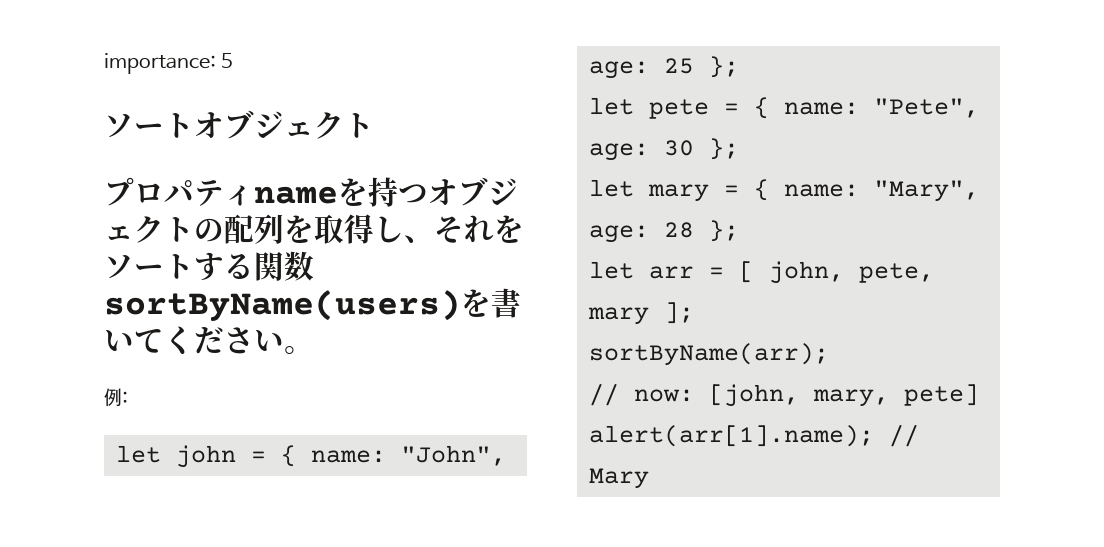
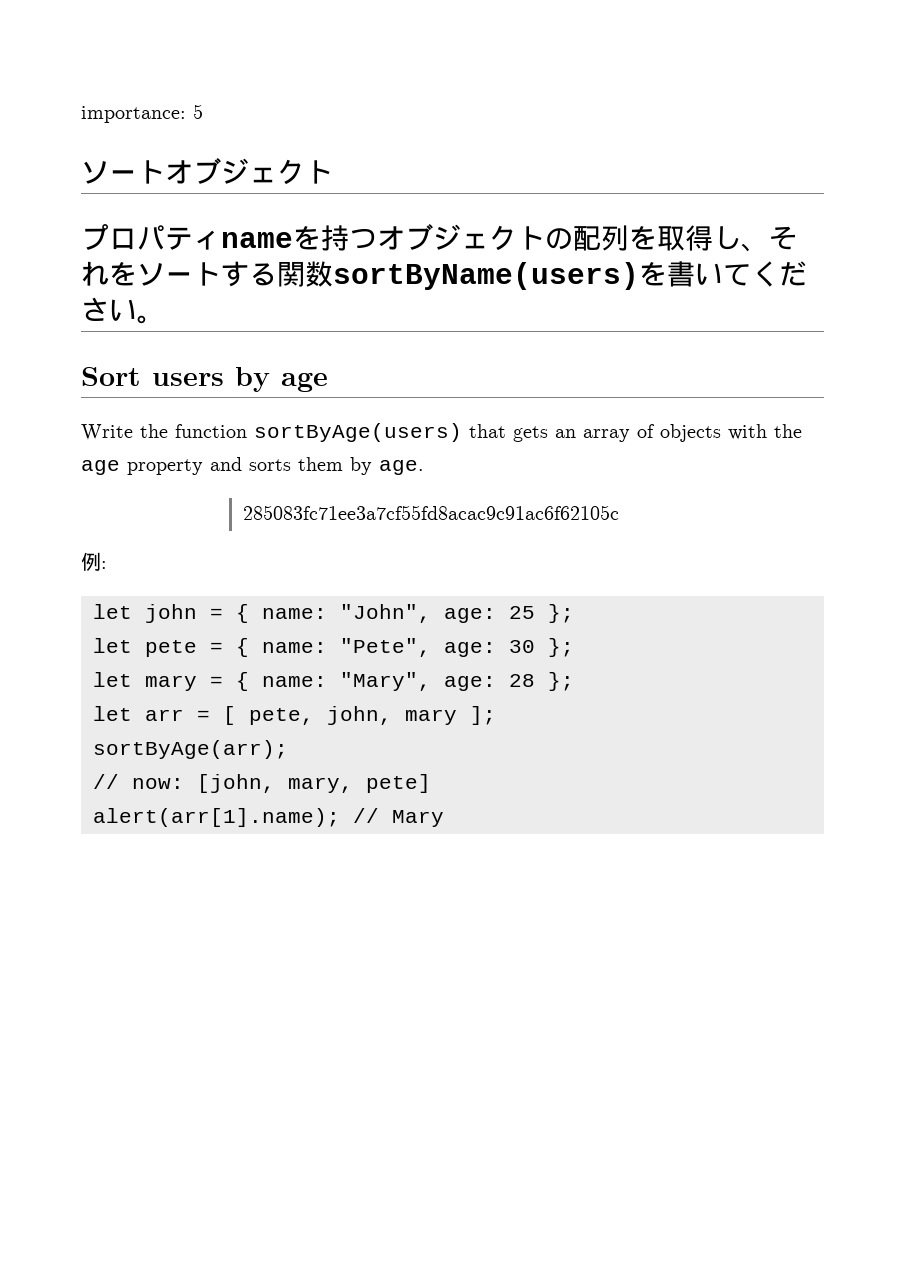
(314, 350) none -> [81,367,328,392] [81,423,802,442] [81,457,424,475] [242,505,619,520] // Sort users by age // Write the function sortByAge(users) that gets an array of objects with the age property and sorts them by age. // 285083fc71ee3a7cf55fd8acac9c91ac6f62105c
[769,261,934,284] john, pete, -> [249,706,392,725] pete, john,
[589,343,829,366] sortByName(arr); -> [93,740,288,759] sortByAge(arr);

